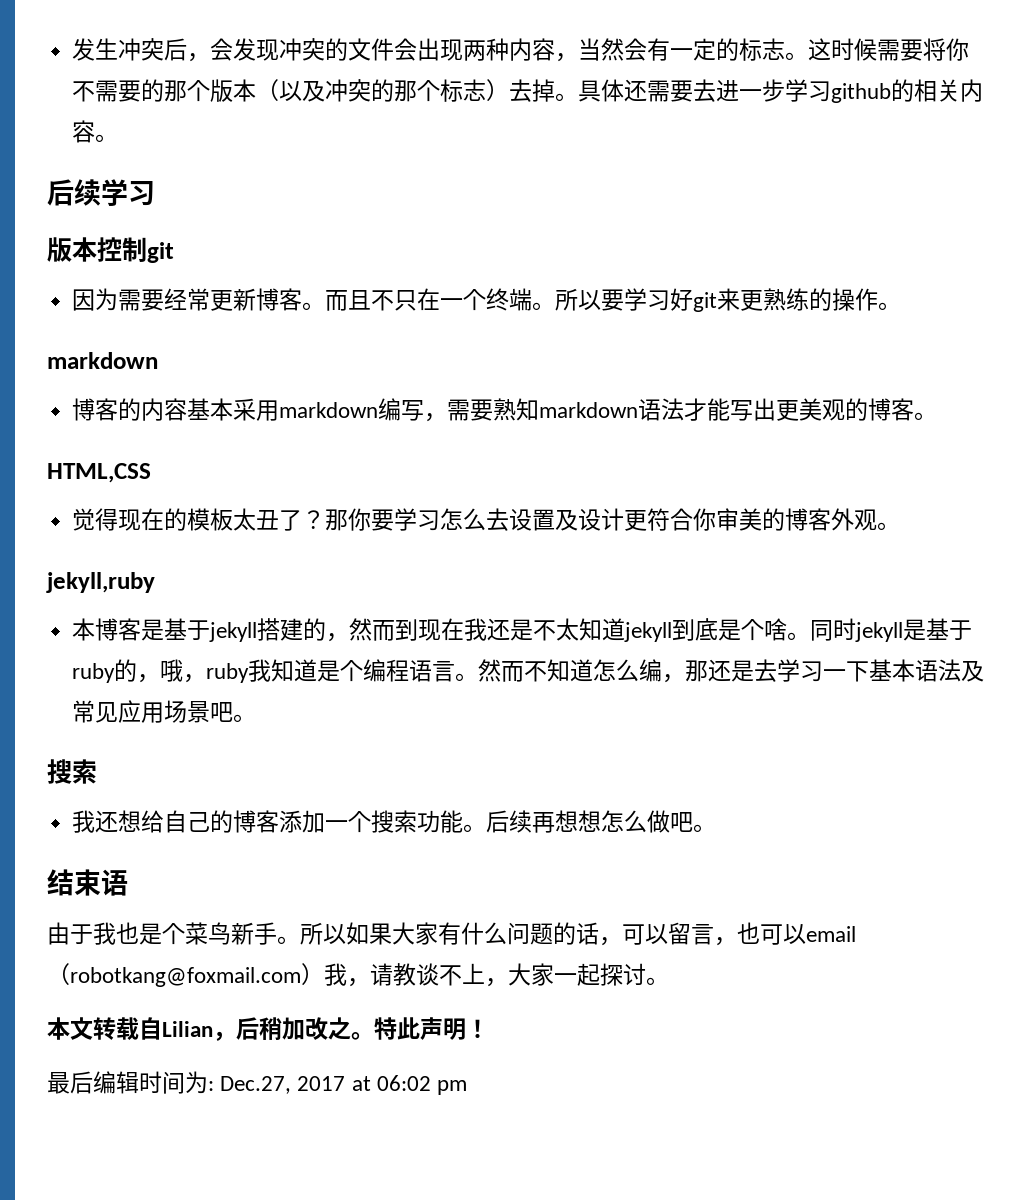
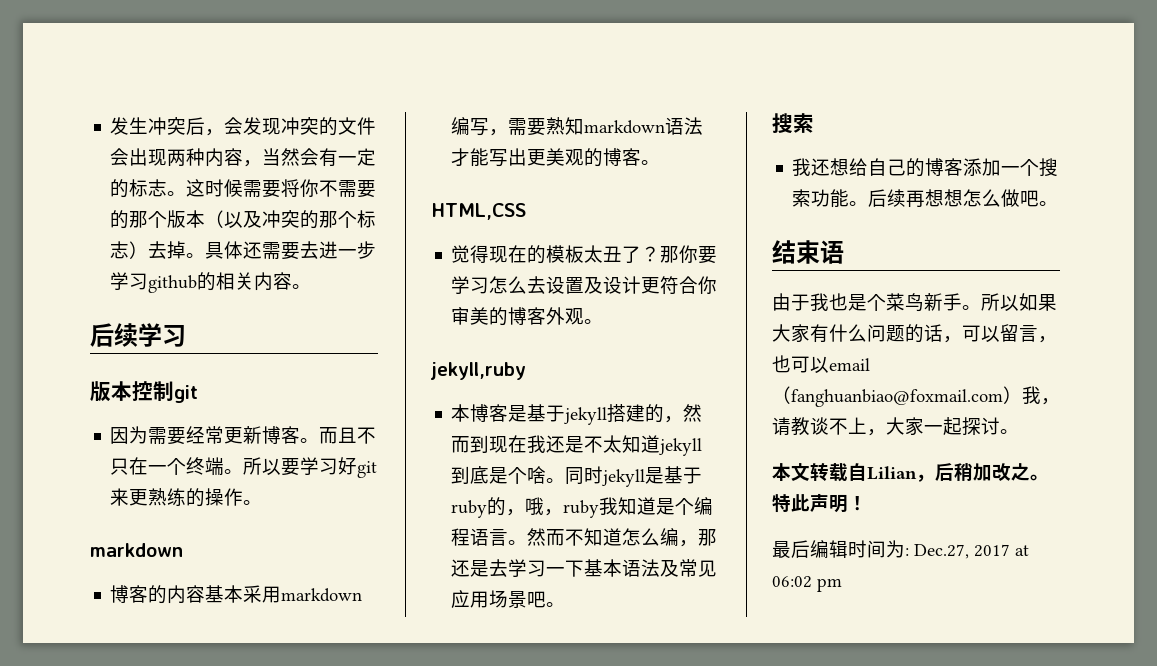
[70,967,301,987] robotkang@foxmail.com -> [791,389,1003,407] fanghuanbiao@foxmail.com

